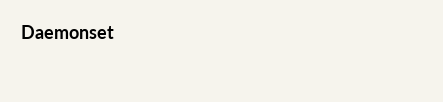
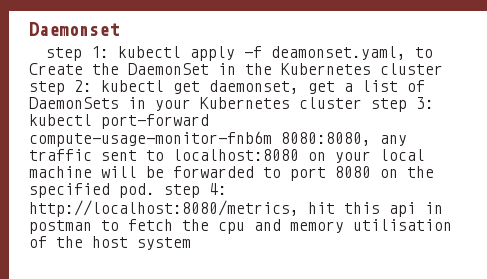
(114, 32) none -> [46,46,434,61] [29,63,443,75] [29,80,425,95] [29,97,434,112] [29,114,209,129] [29,131,407,147] [29,149,425,163] [29,166,434,181] [29,183,227,198] [29,200,443,217] [29,219,452,234] [29,236,191,250] // step 1: kubectl apply -f deamonset.yaml, to Create the DaemonSet in the Kubernetes cluster step 2: kubectl get daemonset, get a list of DaemonSets in your Kubernetes cluster step 3: kubectl port-forward compute-usage-monitor-fnb6m 8080:8080, any traffic sent to localhost:8080 on your local machine will be forwarded to port 8080 on the specified pod. step 4: http://localhost:8080/metrics, hit this api in postman to fetch the cpu and memory utilisation of the host system

